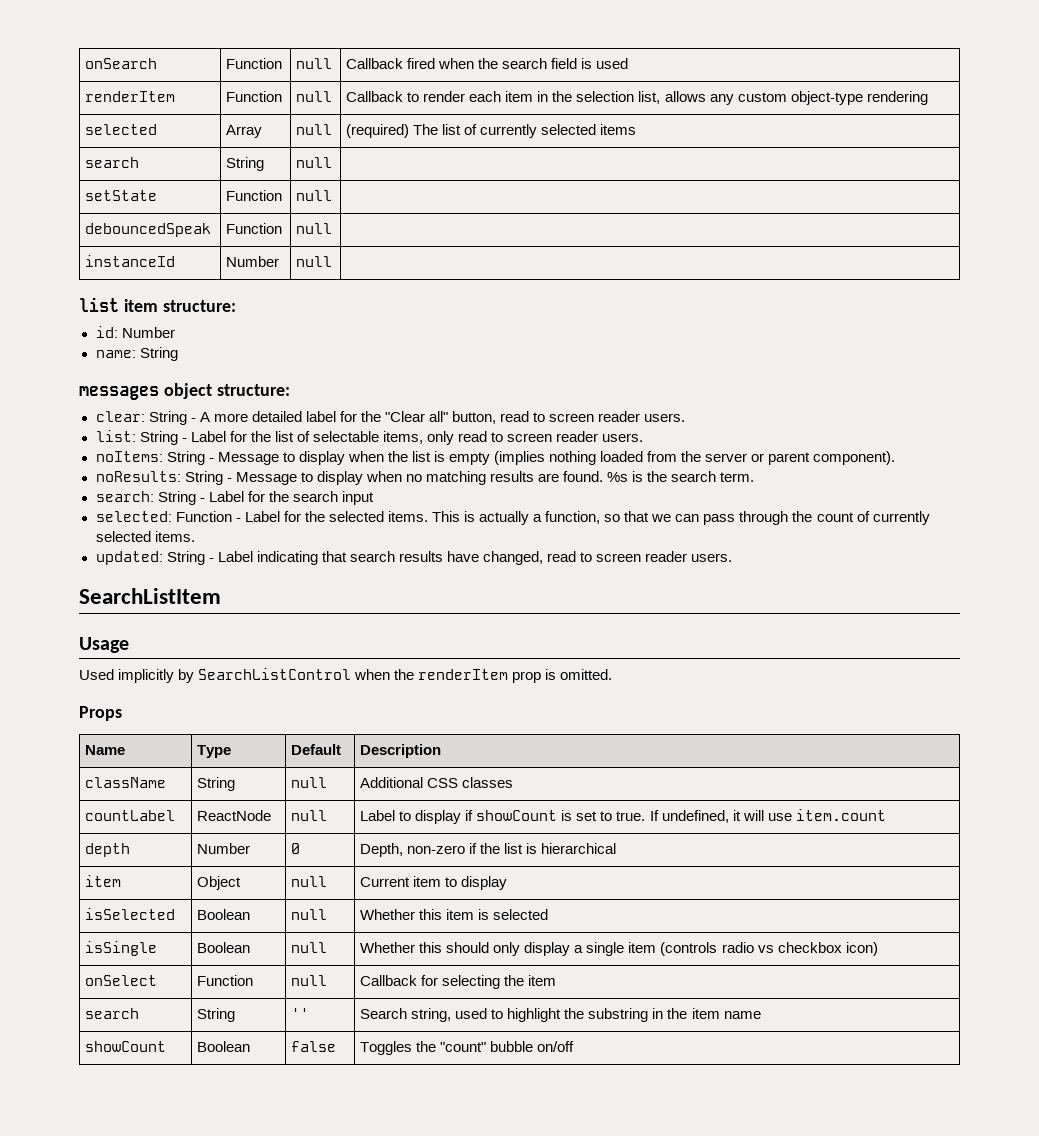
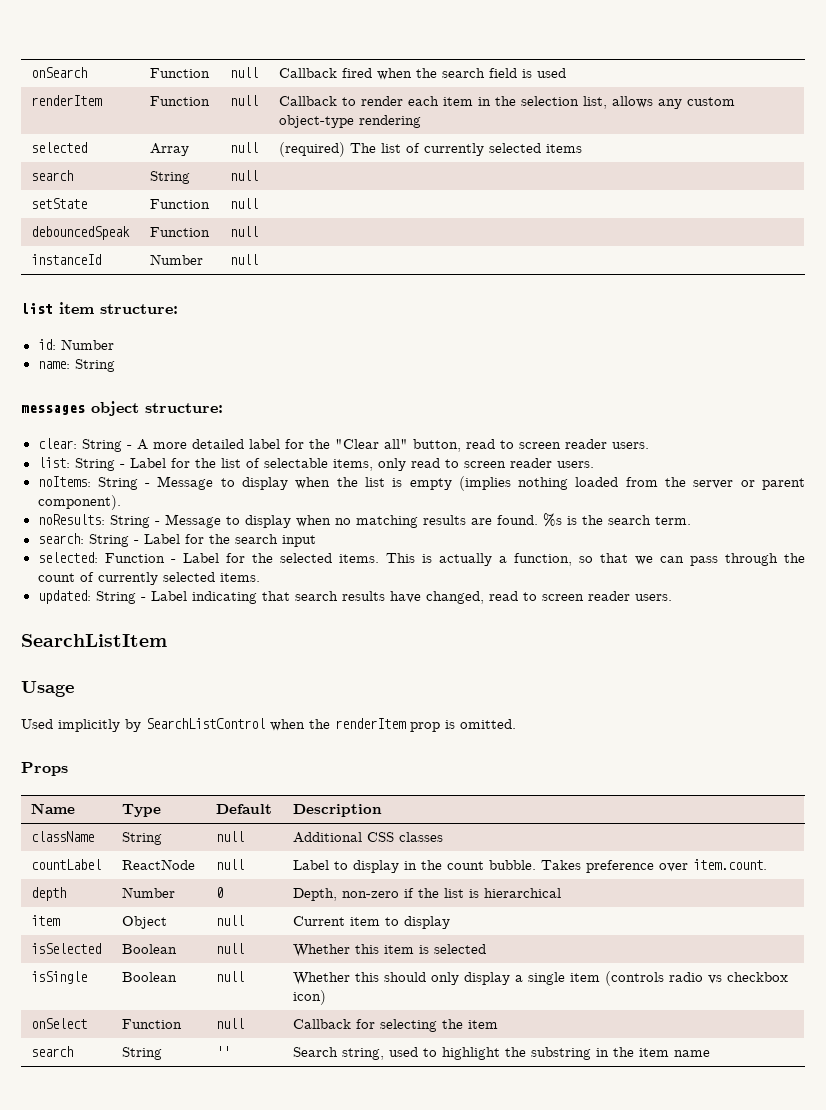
[465,809,886,823] if showCount is set to true. If undefined, it will use item.count -> [404,859,768,873] in the count bubble. Takes preference over item.count.
[85,1041,167,1052] [197,1041,251,1052] [291,1041,337,1052] [360,1041,575,1055] // showCount | Boolean | false | Toggles the "count" bubble on/off -> (711, 1053) none

